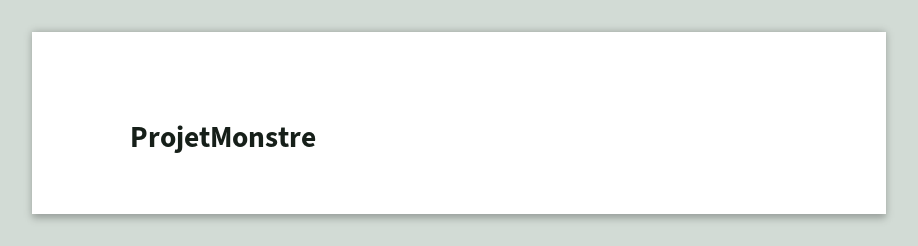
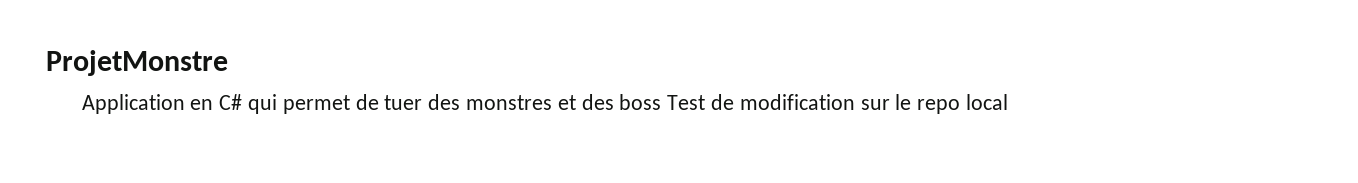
(316, 139) none -> [81,94,1009,114] // Application en C# qui permet de tuer des monstres et des boss Test de modification sur le repo local

